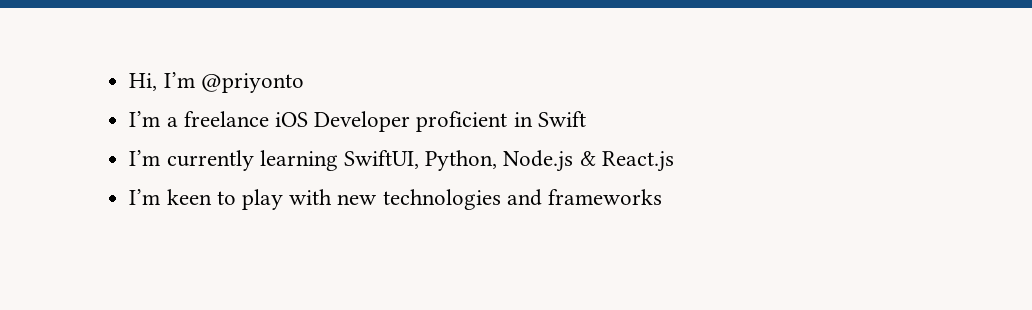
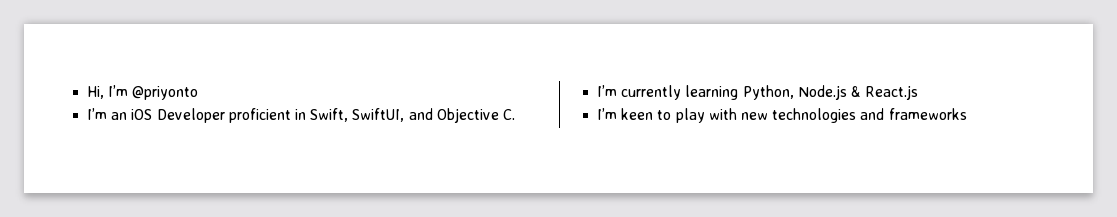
[166,111,269,127] a freelance -> [111,112,128,120] an
[537,111,586,127] Swift -> [310,108,515,123] Swift, SwiftUI, and Objective C.
[343,150,419,169] SwiftUI, -> (739, 92) none

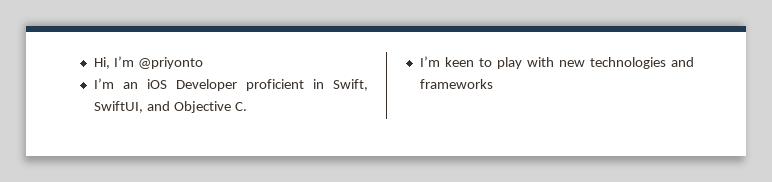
[597,85,919,100] // I’m currently learning Python, Node.js & React.js -> (247, 106) none

